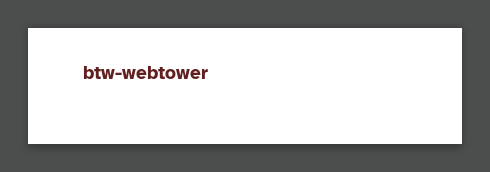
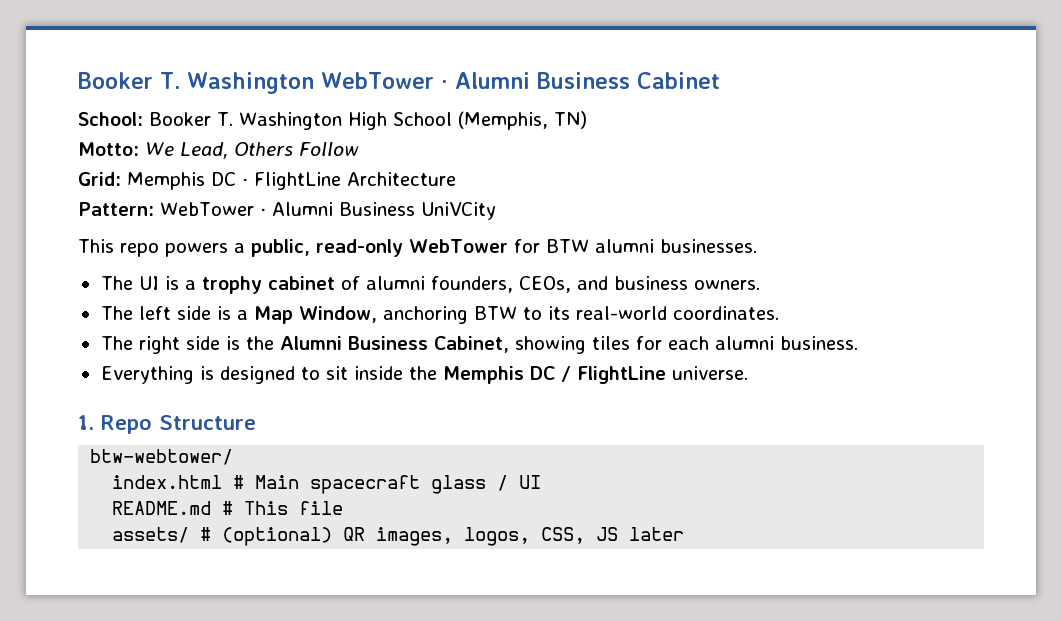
[83,66,208,79] btw-webtower -> [78,72,720,94] [78,111,587,130] [78,142,359,159] [78,172,456,190] [78,202,496,220] [78,239,757,257] [100,276,760,294] [100,306,779,324] [100,336,858,354] [100,366,748,384] [78,415,256,434] [90,449,234,465] [112,475,542,494] [112,501,344,515] [112,527,685,546] Booker T. Washington WebTower · Alumni Business Cabinet // School: Booker T. Washington High School (Memphis, TN) // Motto: We Lead, Others Follow // Grid: Memphis DC · FlightLine Architecture // Pattern: WebTower · Alumni Business UniVCity // This repo powers a public, read-only WebTower for BTW alumni businesses. // The UI is a trophy cabinet of alumni founders, CEOs, and business owners. // The left side is a Map Window, anchoring BTW to its real-world coordinates. // The right side is the Alumni Business Cabinet, showing tiles for each alumni business. // Everything is designed to sit inside the Memphis DC / FlightLine universe. // 1. Repo Structure // btw-webtower/ // index.html # Main spacecraft glass / UI // README.md # This file // assets/ # (optional) QR images, logos, CSS, JS later

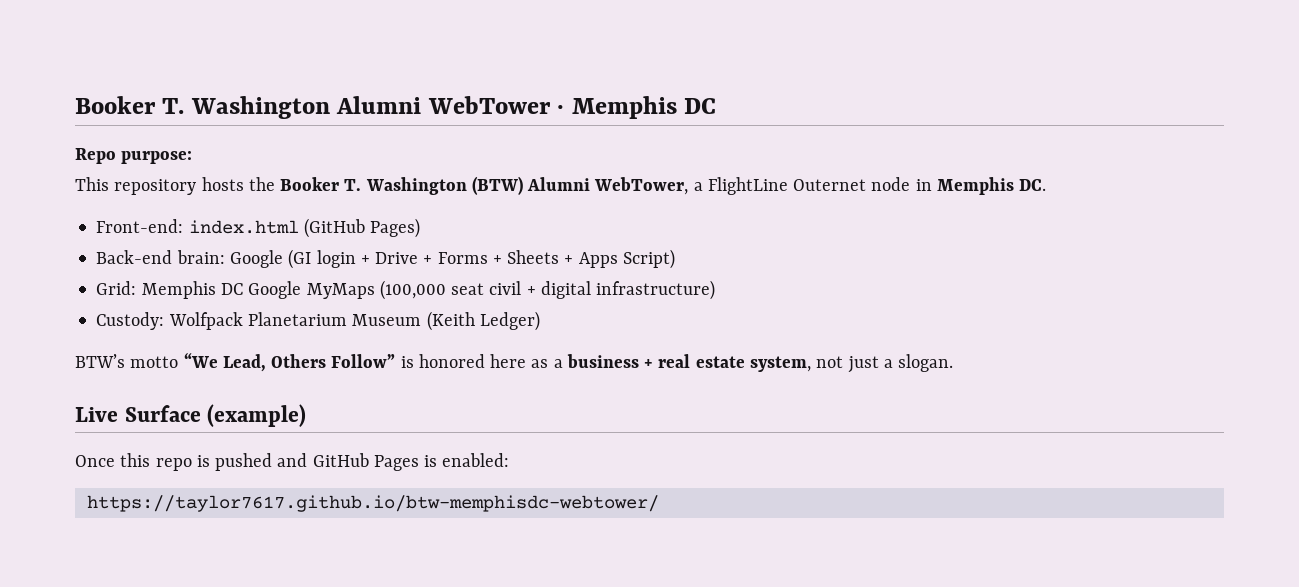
[78,72,720,94] [78,111,587,130] [78,142,359,159] [78,172,456,190] [78,202,496,220] [78,239,757,257] [100,276,760,294] [100,306,779,324] [100,336,858,354] [100,366,748,384] [78,415,256,434] [90,449,234,465] [112,475,542,494] [112,501,344,515] [112,527,685,546] Booker T. Washington WebTower · Alumni Business Cabinet // School: Booker T. Washington High School (Memphis, TN) // Motto: We Lead, Others Follow // Grid: Memphis DC · FlightLine Architecture // Pattern: WebTower · Alumni Business UniVCity // This repo powers a public, read-only WebTower for BTW alumni businesses. // The UI is a trophy cabinet of alumni founders, CEOs, and business owners. // The left side is a Map Window, anchoring BTW to its real-world coordinates. // The right side is the Alumni Business Cabinet, showing tiles for each alumni business. // Everything is designed to sit inside the Memphis DC / FlightLine universe. // 1. Repo Structure // btw-webtower/ // index.html # Main spacecraft glass / UI // README.md # This file // assets/ # (optional) QR images, logos, CSS, JS later -> [75,96,716,119] [75,148,193,164] [75,176,1047,195] [96,218,421,238] [96,249,675,269] [96,280,716,300] [96,311,540,331] [75,353,954,373] [75,404,307,427] [75,453,510,471] [86,495,659,512] Booker T. Washington Alumni WebTower · Memphis DC // Repo purpose: // This repository hosts the Booker T. Washington (BTW) Alumni WebTower, a FlightLine Outernet node in Memphis DC. // Front-end: index.html (GitHub Pages) // Back-end brain: Google (GI login + Drive + Forms + Sheets + Apps Script) // Grid: Memphis DC Google MyMaps (100,000 seat civil + digital infrastructure) // Custody: Wolfpack Planetarium Museum (Keith Ledger) // BTW’s motto “We Lead, Others Follow” is honored here as a business + real estate system, not just a slogan. // Live Surface (example) // Once this repo is pushed and GitHub Pages is enabled: // https://taylor7617.github.io/btw-memphisdc-webtower/

